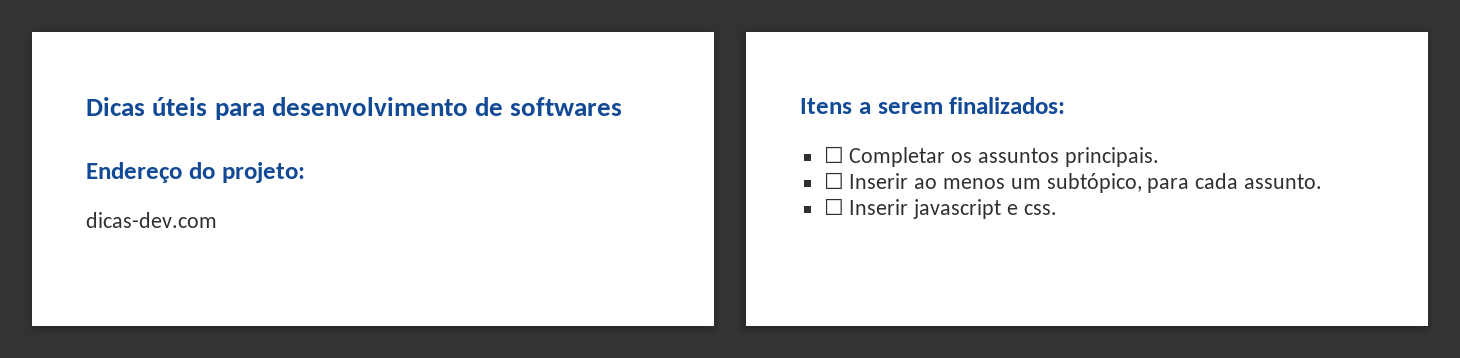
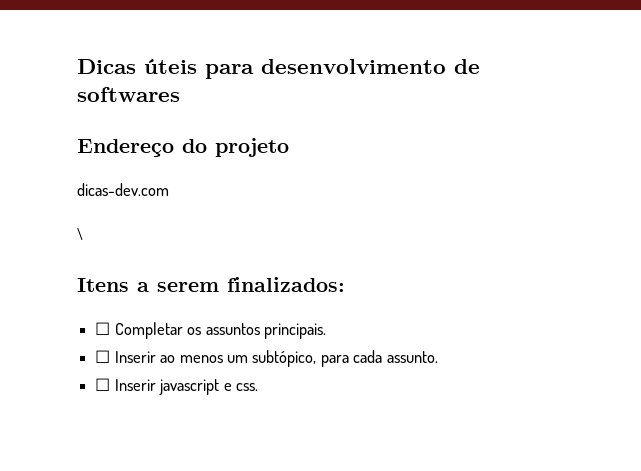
[221,162,305,183] projeto: -> [215,138,289,157] projeto
(217, 220) none -> [77,228,83,240] // \

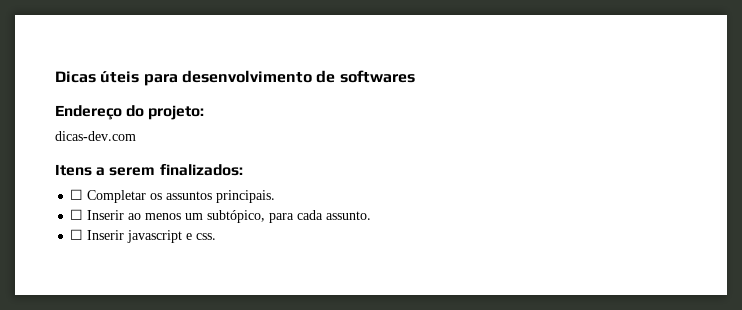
[215,138,289,157] projeto -> [148,105,205,120] projeto:
[77,228,83,240] // \ -> (136, 136) none

